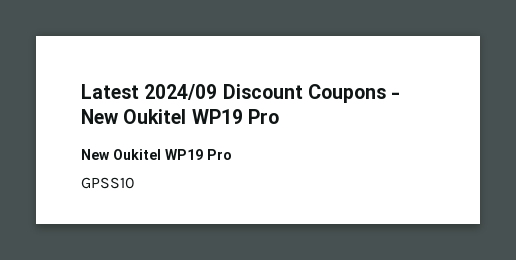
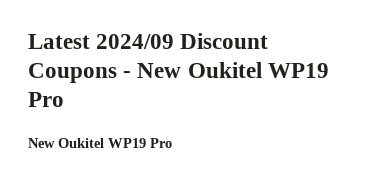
[81,177,135,189] // GPSS10 -> (172, 143) none

